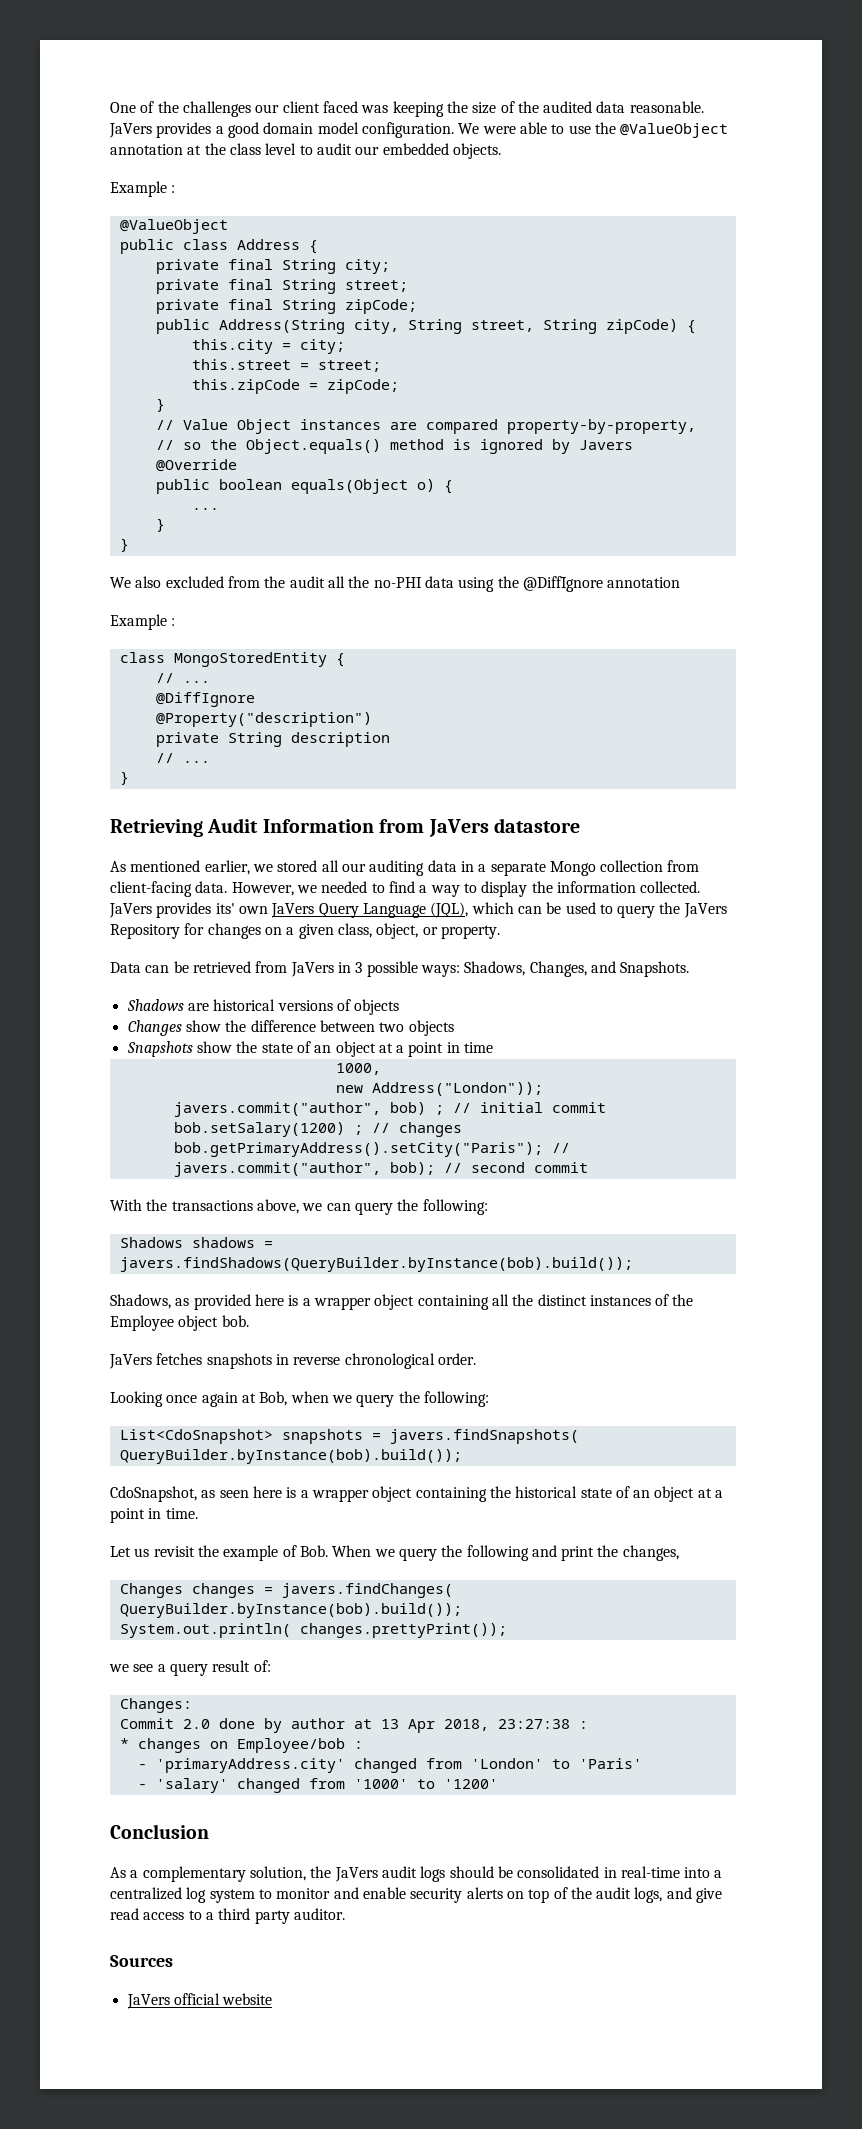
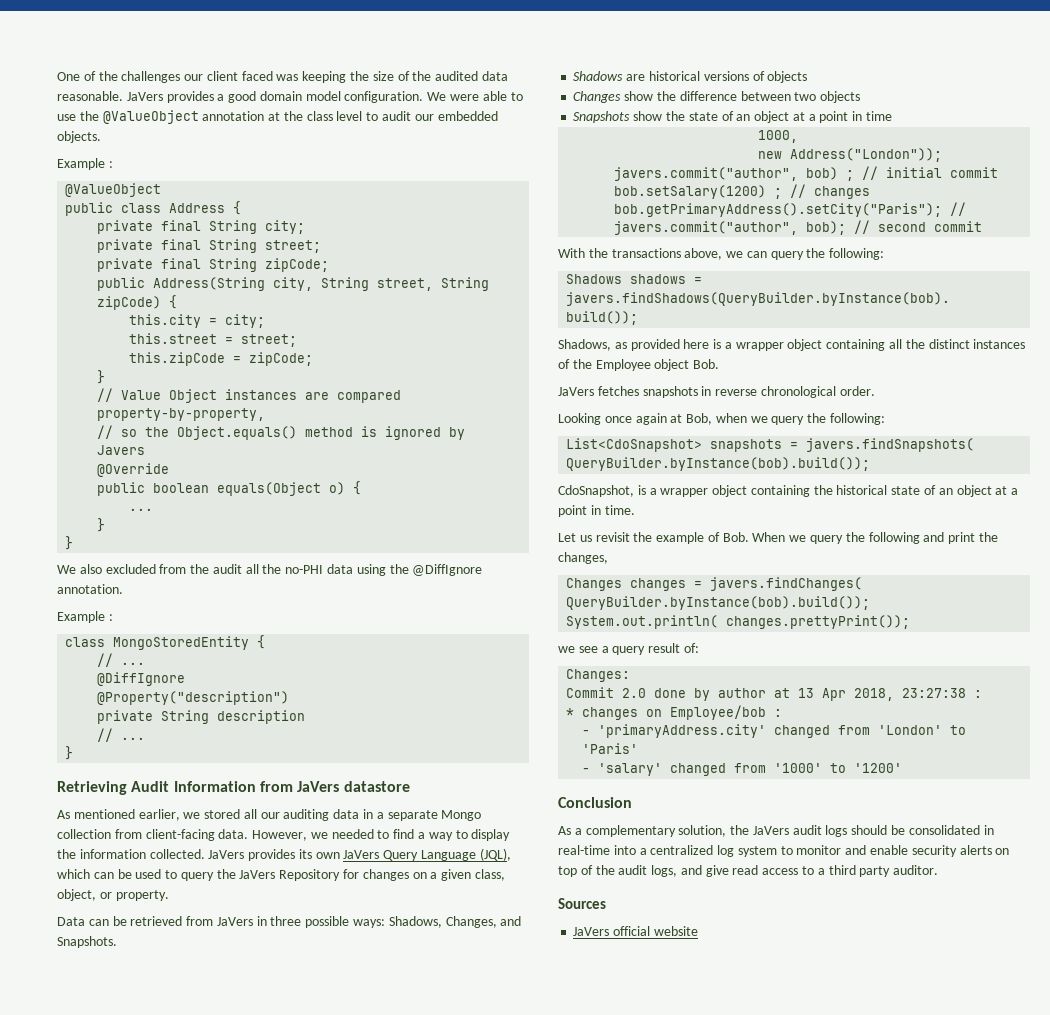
[607,577,681,588] annotation -> [57,584,123,594] annotation.
[215,903,235,914] its' -> [298,849,312,859] its
[355,962,363,973] 3 -> [270,916,302,926] three
[221,1315,249,1327] bob. -> [693,359,720,369] Bob.
[201,1486,282,1498] as seen here -> (634, 491) none

